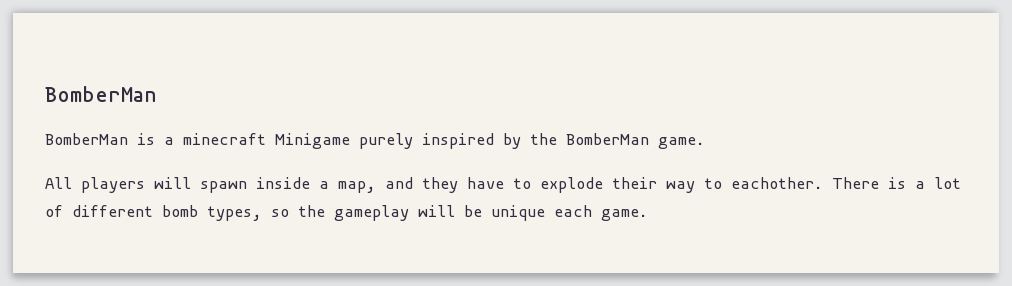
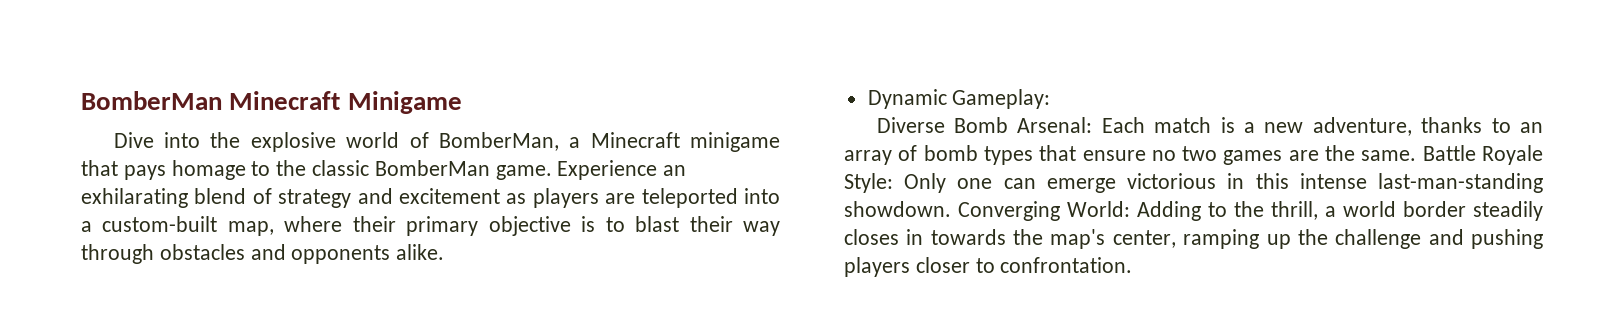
[45,86,157,102] [45,133,705,149] [45,177,961,193] [45,205,648,221] BomberMan // BomberMan is a minecraft Minigame purely inspired by the BomberMan game. // All players will spawn inside a map, and they have to explode their way to eachother. There is a lot of different bomb types, so the gameplay will be unique each game. -> [81,91,462,114] [113,132,780,152] [81,160,687,180] [81,188,780,208] [81,216,780,236] [81,244,445,264] [867,89,1051,109] [876,117,1543,136] [844,145,1543,165] [844,173,1543,193] [844,201,1543,221] [844,229,1543,249] [844,257,1133,277] BomberMan Minecraft Minigame // Dive into the explosive world of BomberMan, a Minecraft minigame that pays homage to the classic BomberMan game. Experience an exhilarating blend of strategy and excitement as players are teleported into a custom-built map, where their primary objective is to blast their way through obstacles and opponents alike. // Dynamic Gameplay: // Diverse Bomb Arsenal: Each match is a new adventure, thanks to an array of bomb types that ensure no two games are the same. Battle Royale Style: Only one can emerge victorious in this intense last-man-standing showdown. Converging World: Adding to the thrill, a world border steadily closes in towards the map's center, ramping up the challenge and pushing players closer to confrontation.

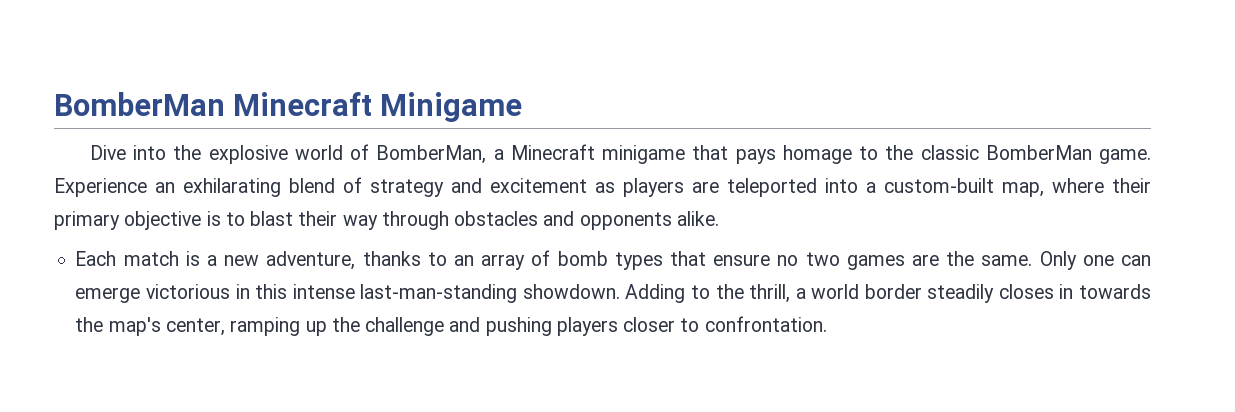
[867,89,1051,109] [876,117,1093,133] Dynamic Gameplay: // Diverse Bomb Arsenal: -> (719, 218) none
[1422,145,1543,165] [844,173,893,193] Battle Royale Style: -> (1033, 260) none
[958,201,1130,221] Converging World: -> (620, 291) none

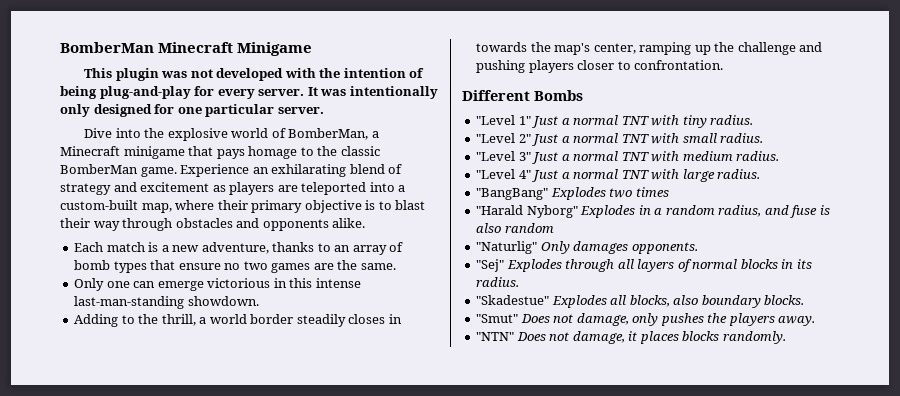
(523, 107) none -> [84,68,425,81] [60,86,438,99] [60,104,324,117] // This plugin was not developed with the intention of being plug-and-play for every server. It was intentionally only designed for one particular server.
(1033, 260) none -> (396, 266) //
(620, 291) none -> (259, 301) //
(827, 324) none -> [462,90,583,101] [476,115,754,128] [476,133,764,146] [476,151,780,164] [476,169,761,182] [476,187,669,200] [476,205,830,218] [476,223,554,233] [476,241,698,254] [476,259,812,272] [476,277,520,287] [476,295,805,308] [476,313,816,326] [476,331,786,344] // Different Bombs // "Level 1" Just a normal TNT with tiny radius. // "Level 2" Just a normal TNT with small radius. // "Level 3" Just a normal TNT with medium radius. // "Level 4" Just a normal TNT with large radius. // "BangBang" Explodes two times // "Harald Nyborg" Explodes in a random radius, and fuse is also random // "Naturlig" Only damages opponents. // "Sej" Explodes through all layers of normal blocks in its radius. // "Skadestue" Explodes all blocks, also boundary blocks. // "Smut" Does not damage, only pushes the players away. // "NTN" Does not damage, it places blocks randomly.

